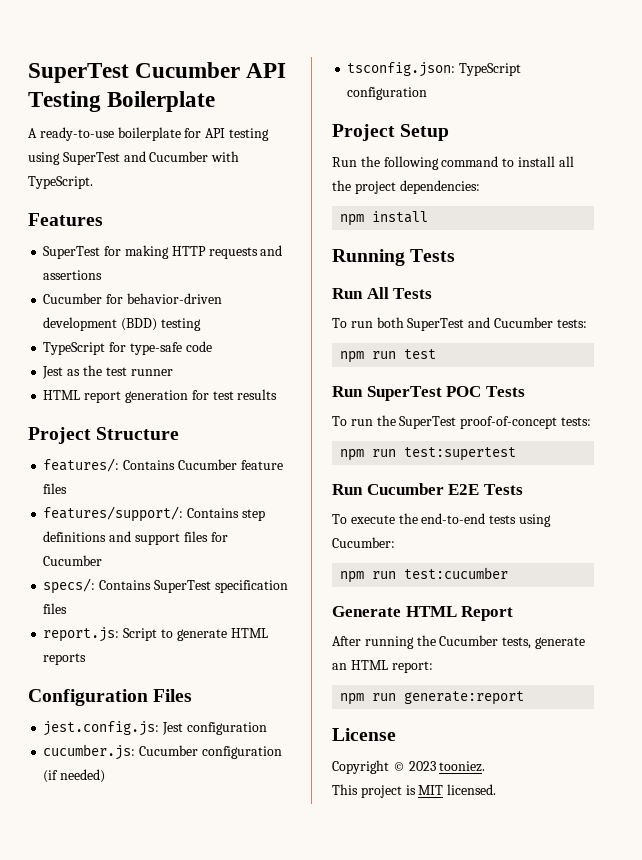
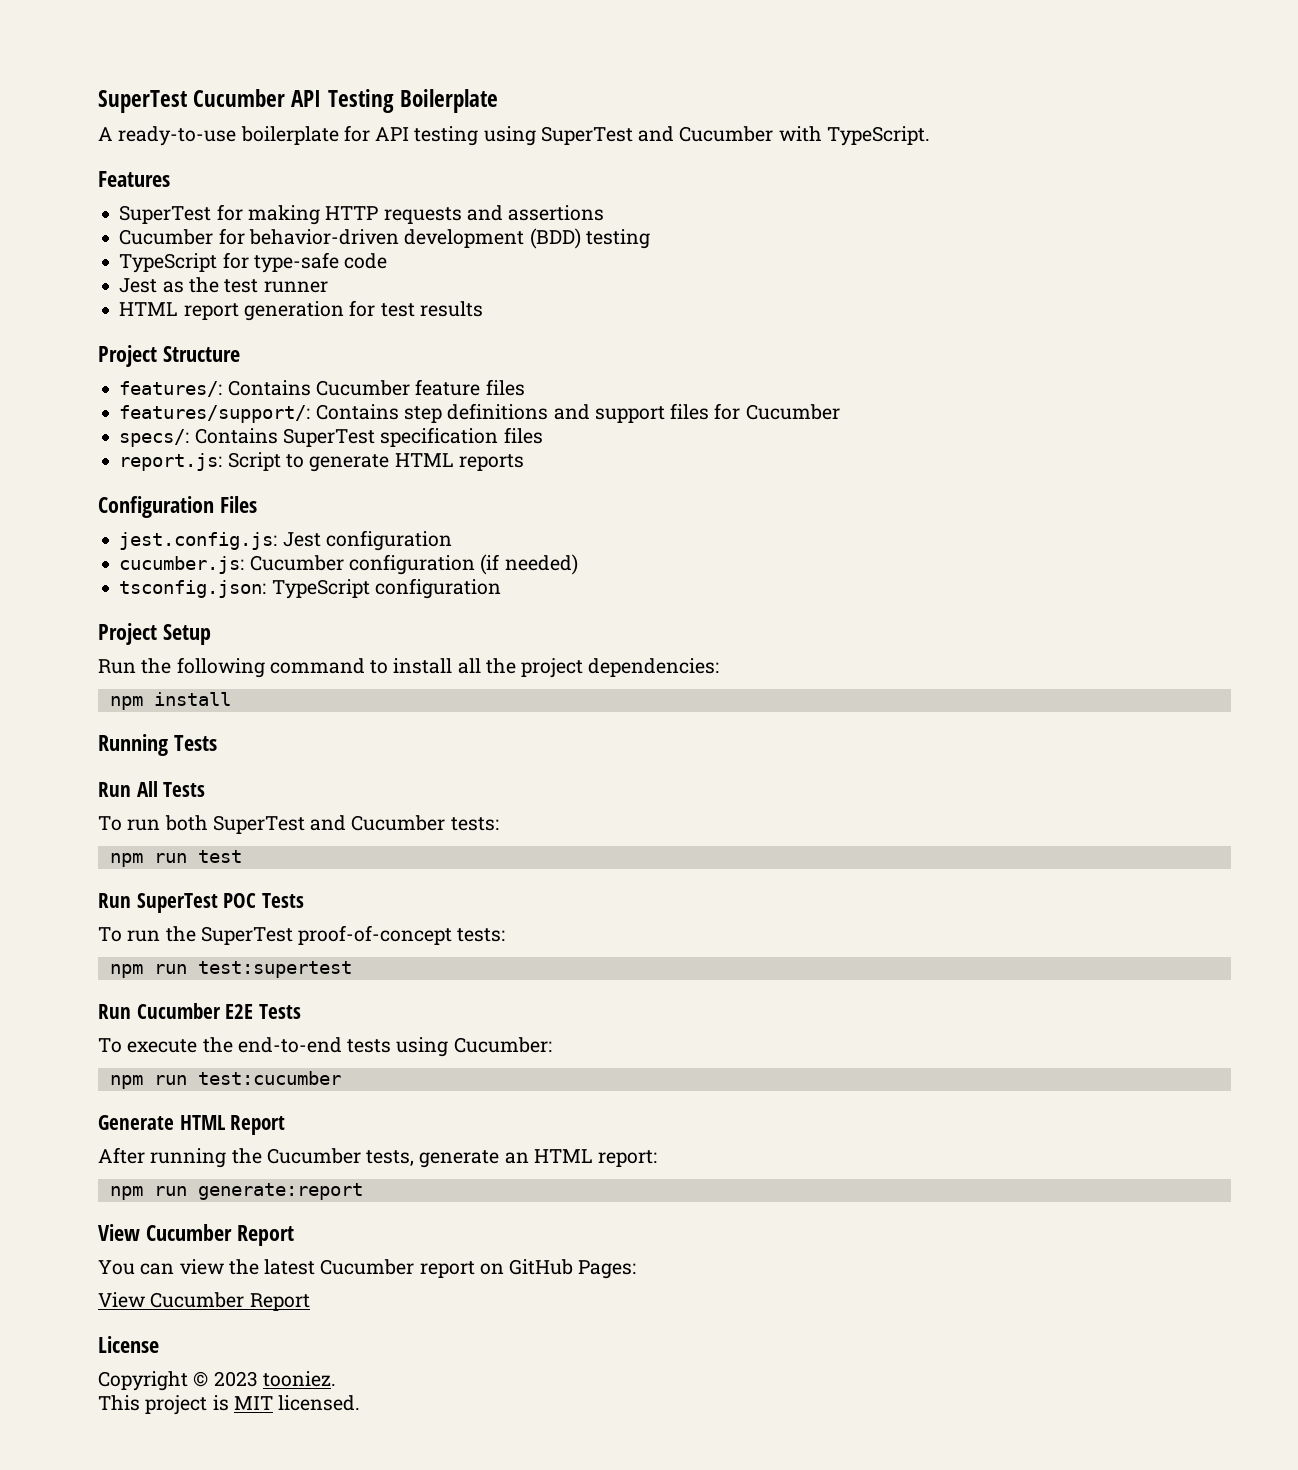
(525, 698) none -> [98,1224,294,1246] [98,1259,637,1279] [98,1292,310,1311] // View Cucumber Report // You can view the latest Cucumber report on GitHub Pages: // View Cucumber Report

